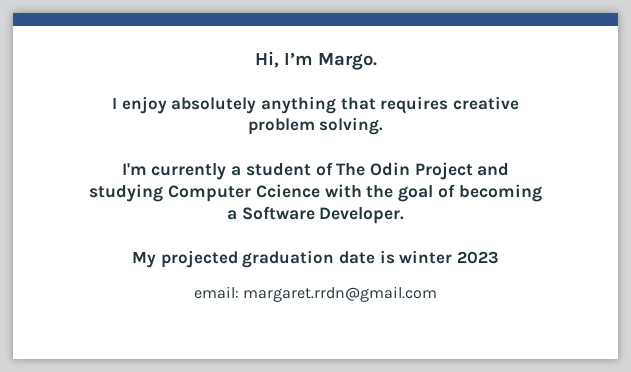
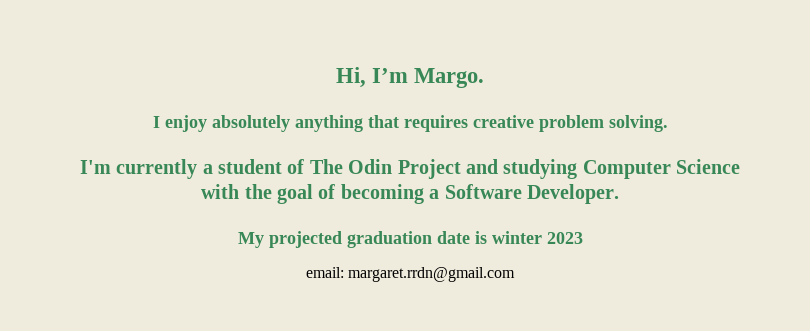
[255,184,320,198] Ccience -> [676,159,741,174] Science

